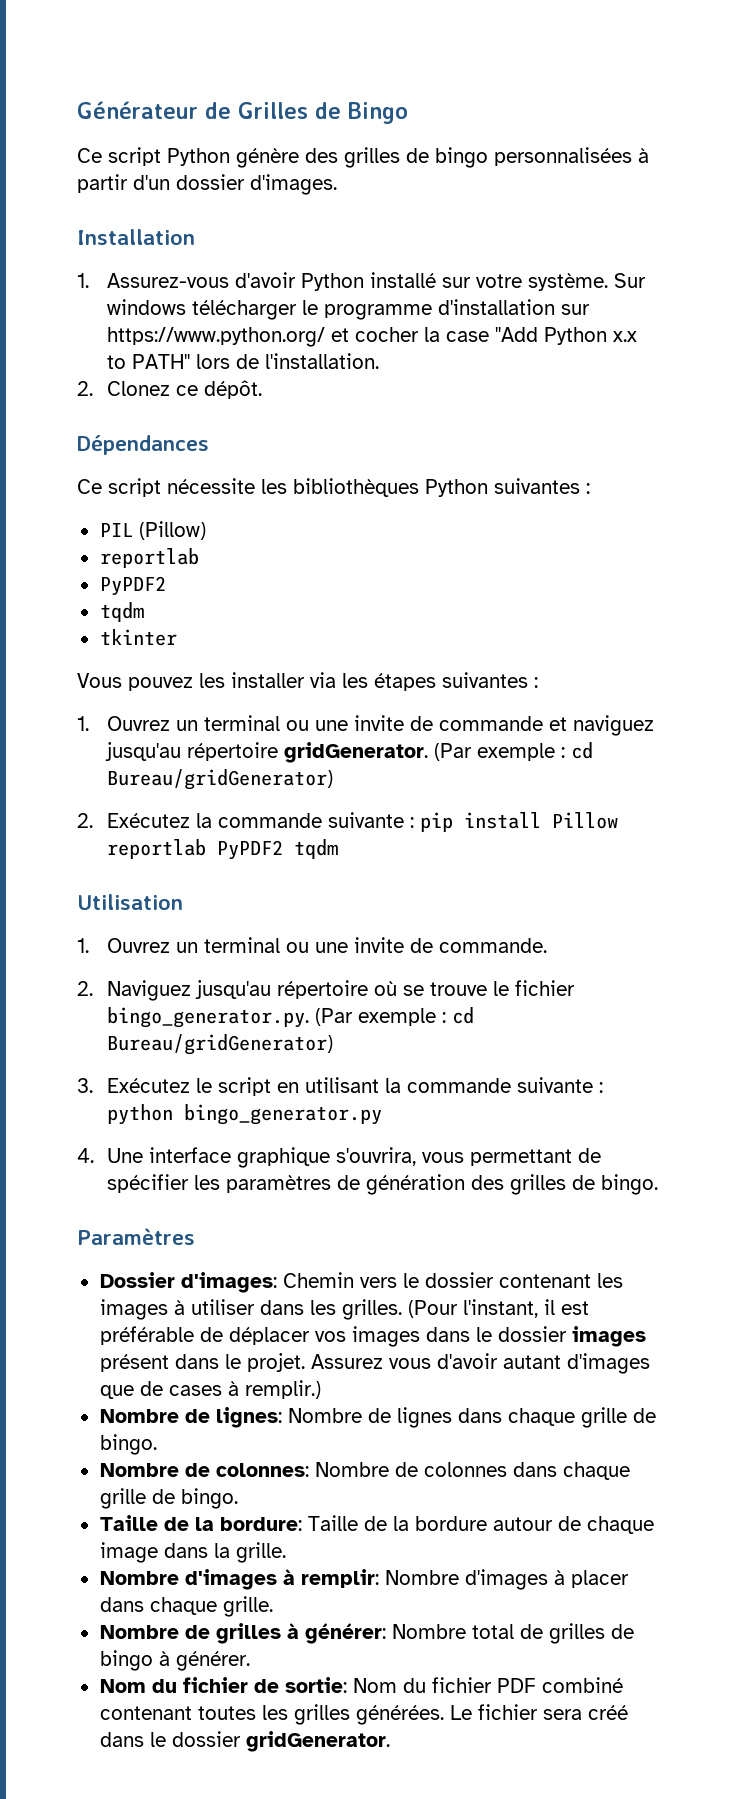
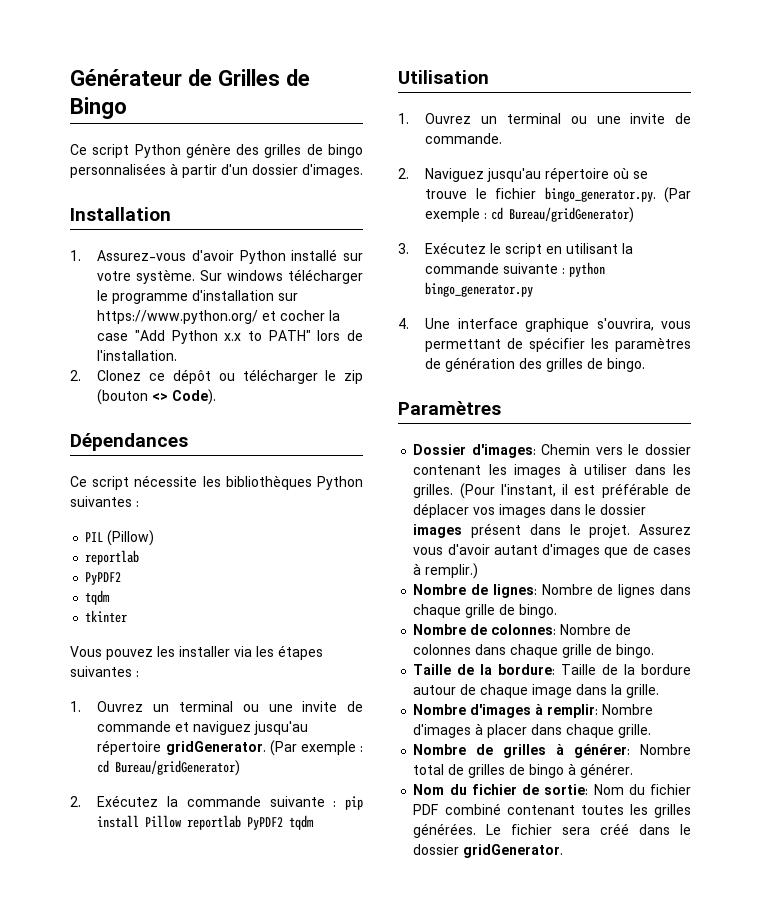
[204,380,263,399] dépôt. -> [172,369,363,384] [97,389,217,405] dépôt ou télécharger le zip (bouton <> Code).

